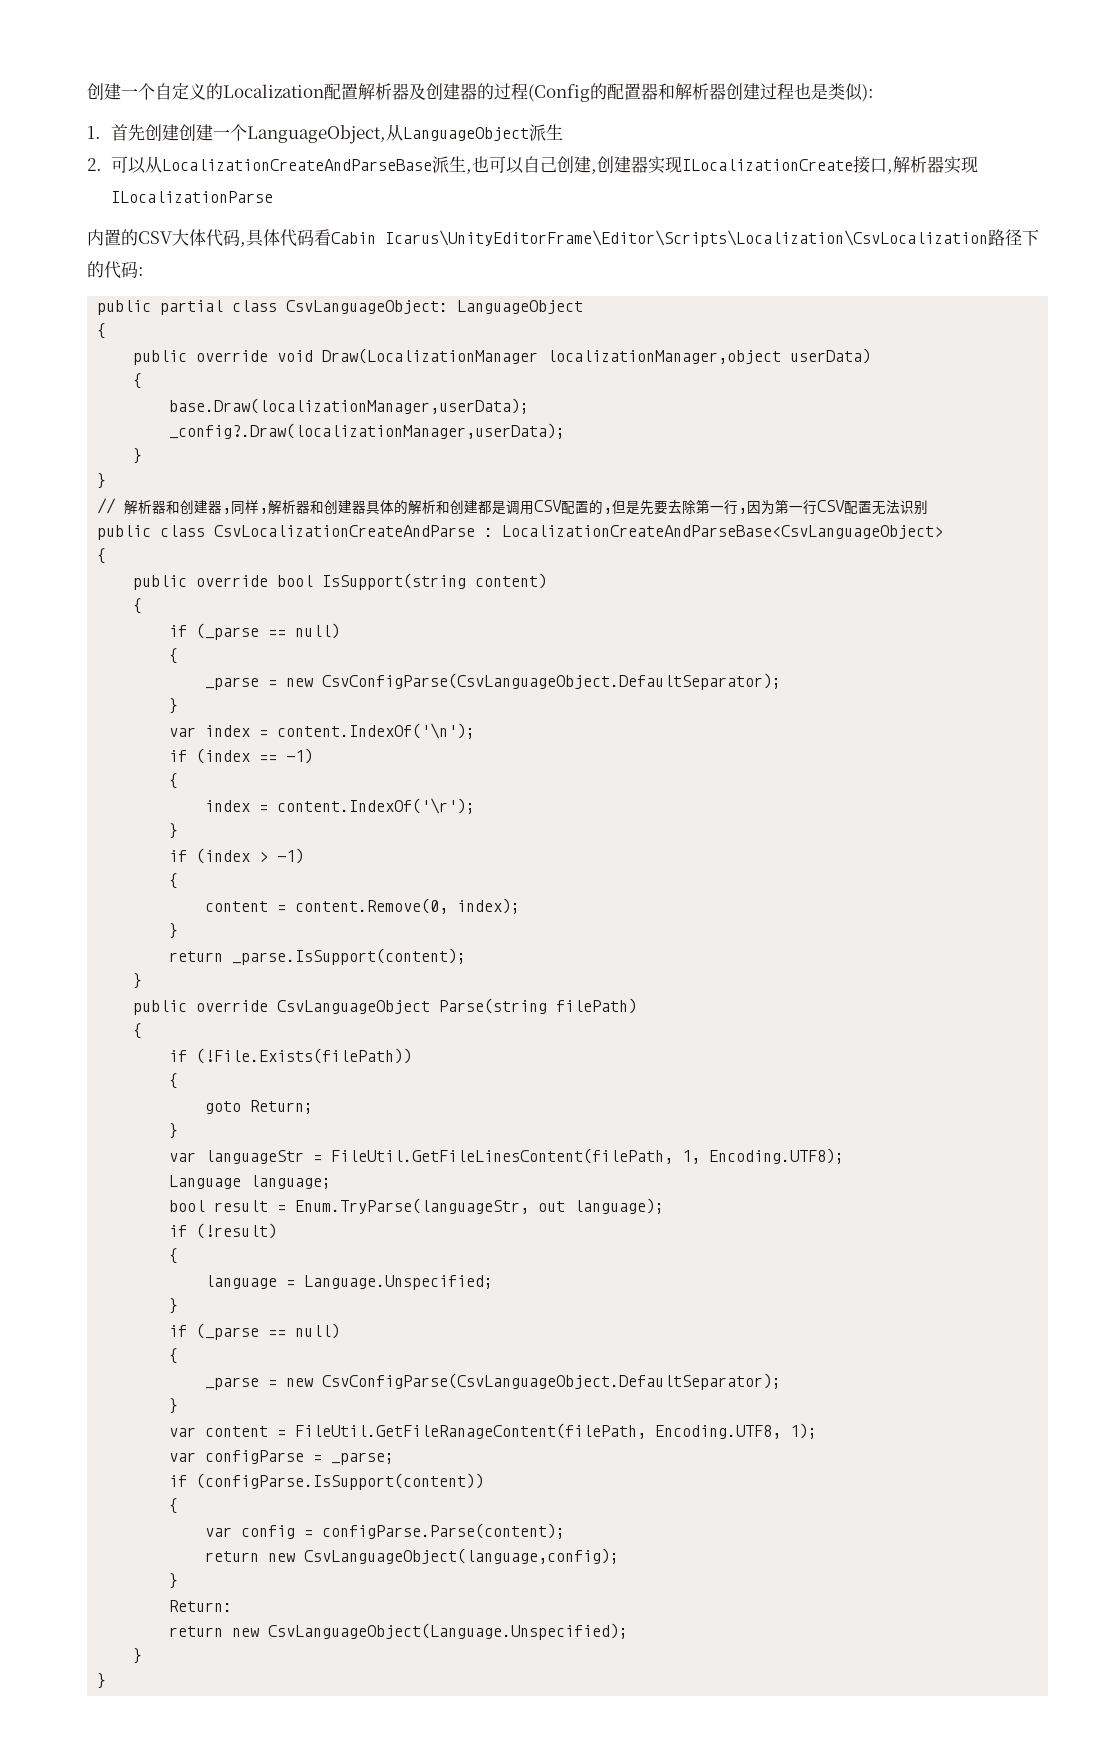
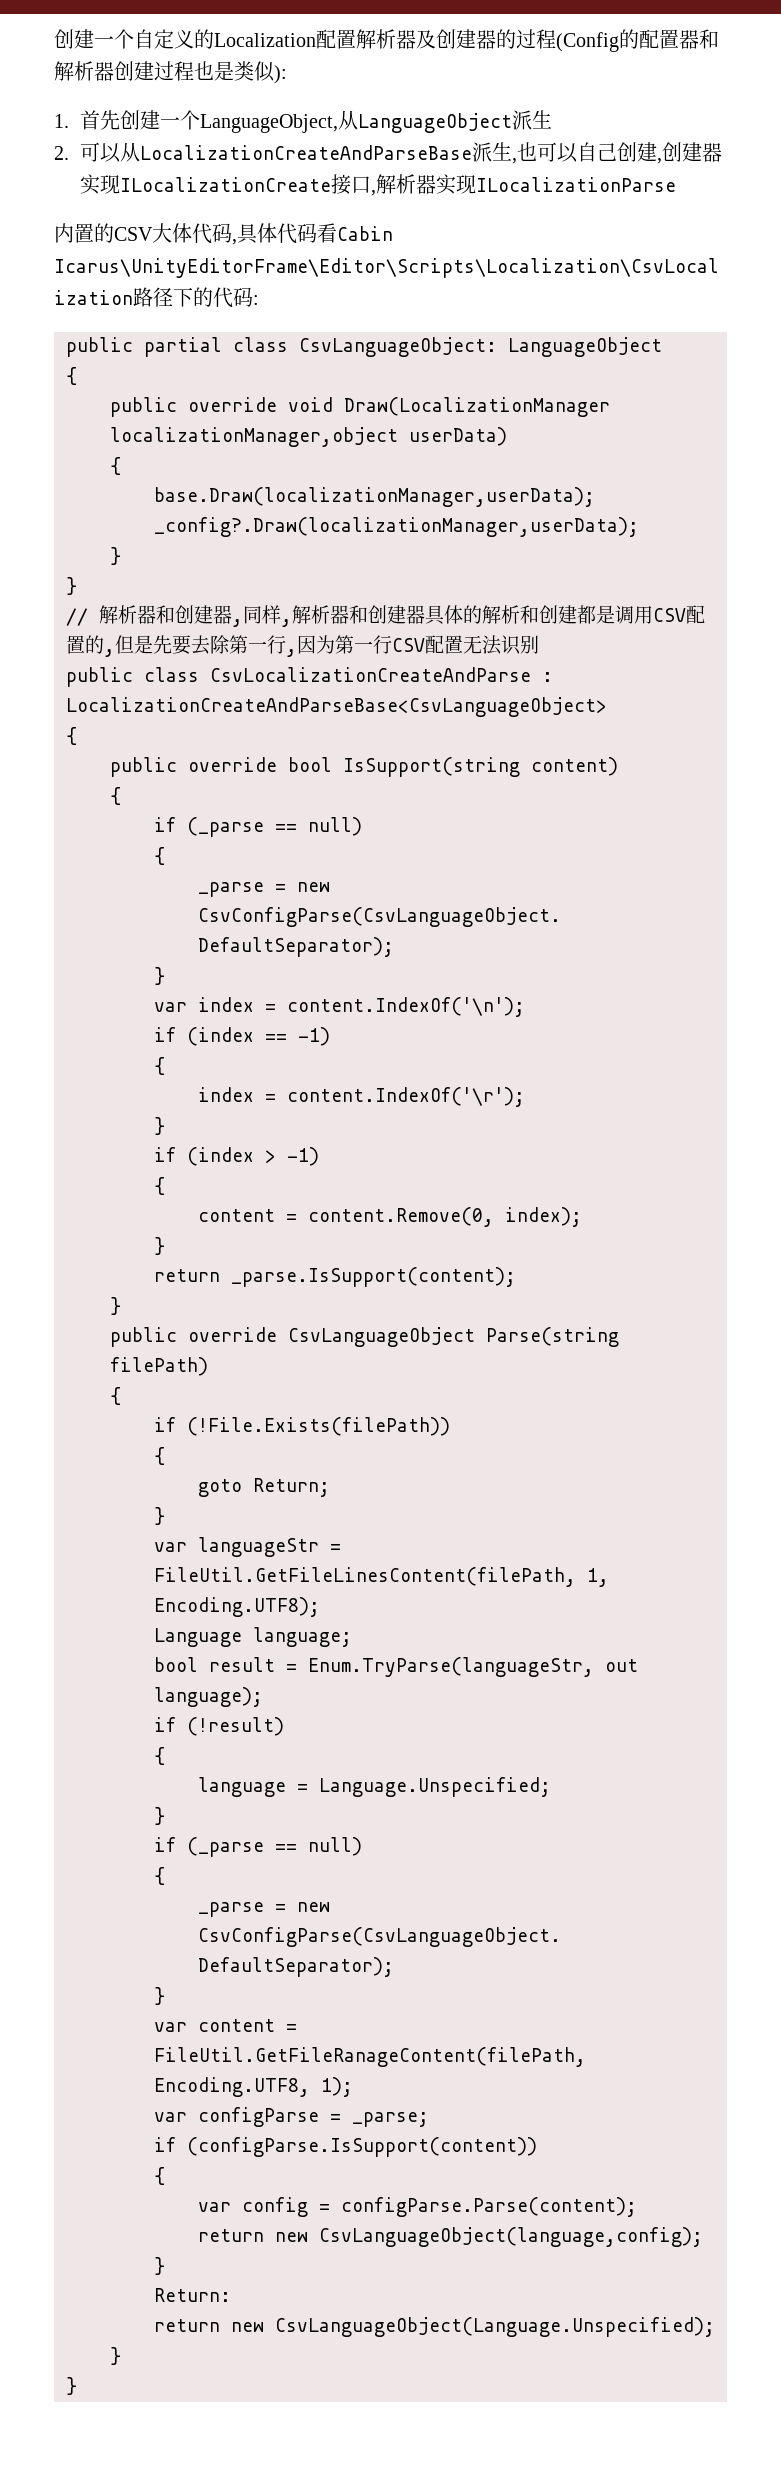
[179,124,214,141] 创建 -> (160, 120) none

